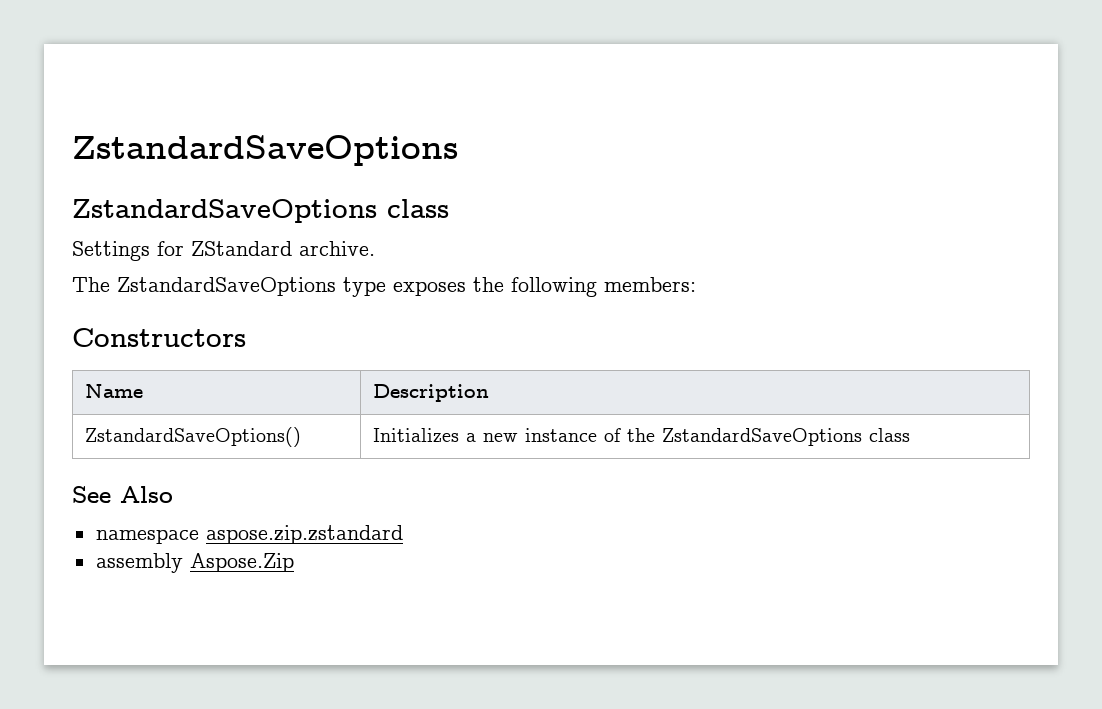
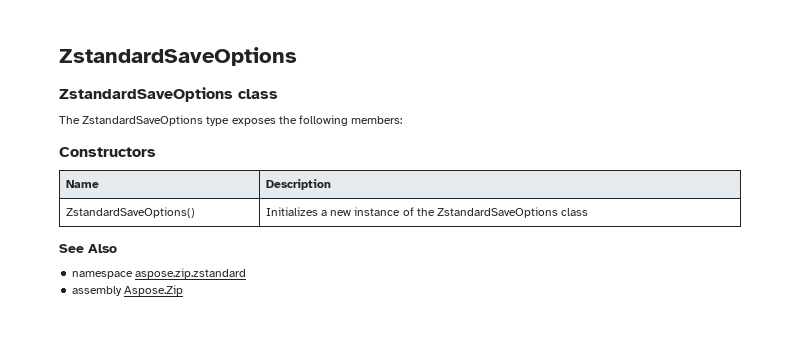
[72,241,375,261] // Settings for ZStandard archive. -> (278, 94) none

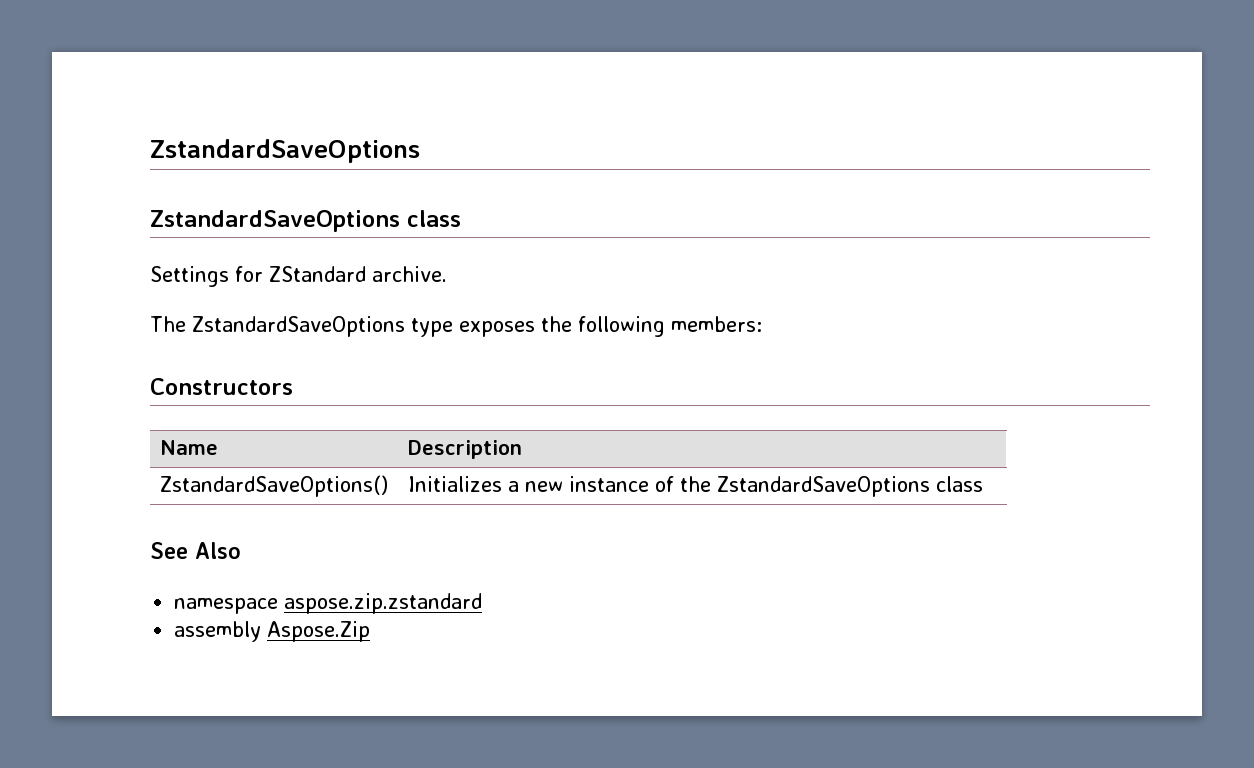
(278, 94) none -> [150,266,447,287] // Settings for ZStandard archive.

